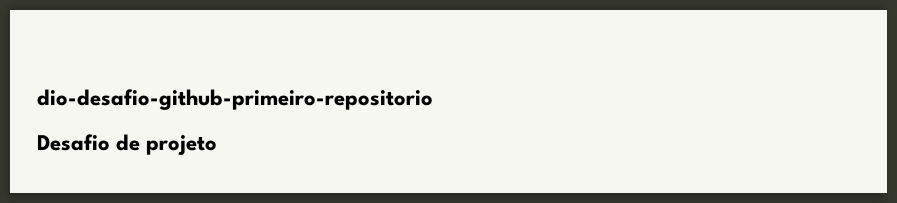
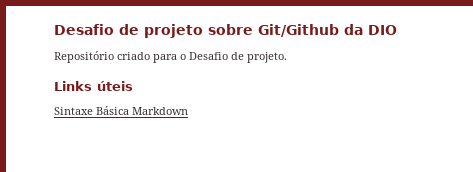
[37,89,433,110] dio-desafio-github-primeiro-repositorio // -> (54, 29) none
(218, 145) none -> [208,24,397,37] [54,51,287,63] [54,81,133,91] [54,106,188,115] sobre Git/Github da DIO // Repositório criado para o Desafio de projeto. // Links úteis // Sintaxe Básica Markdown

